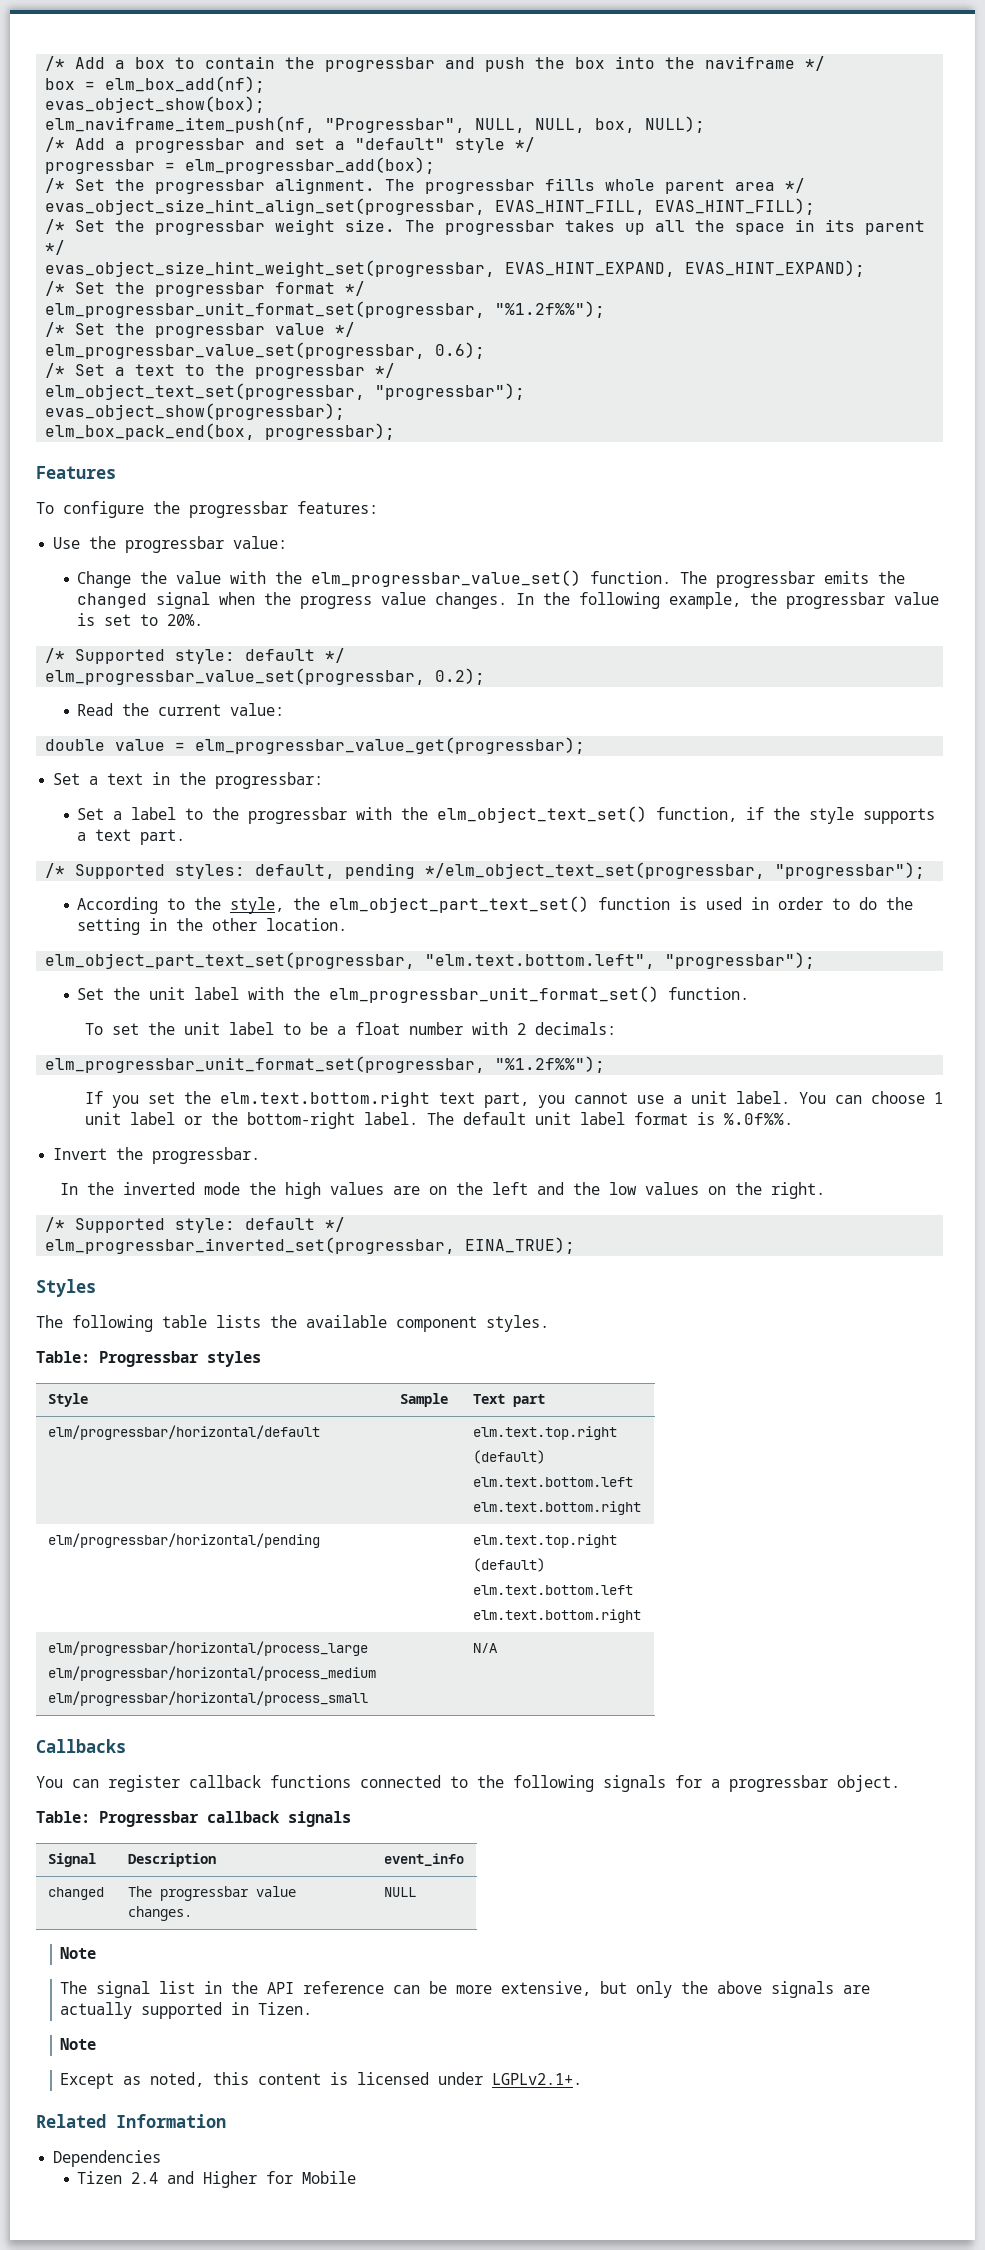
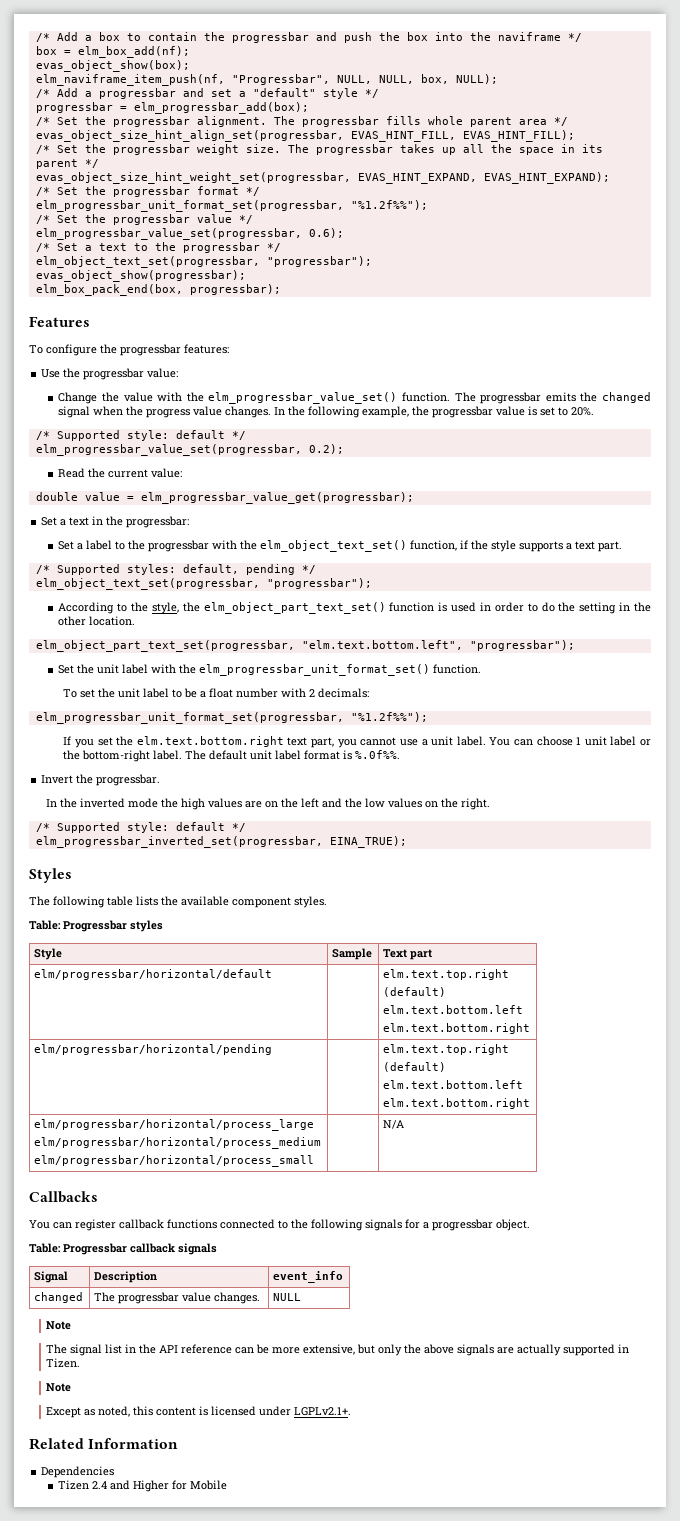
[425,862,766,879] */elm_object_text_set(progressbar, -> [301,565,316,574] [35,578,260,590] */ // elm_object_text_set(progressbar,

